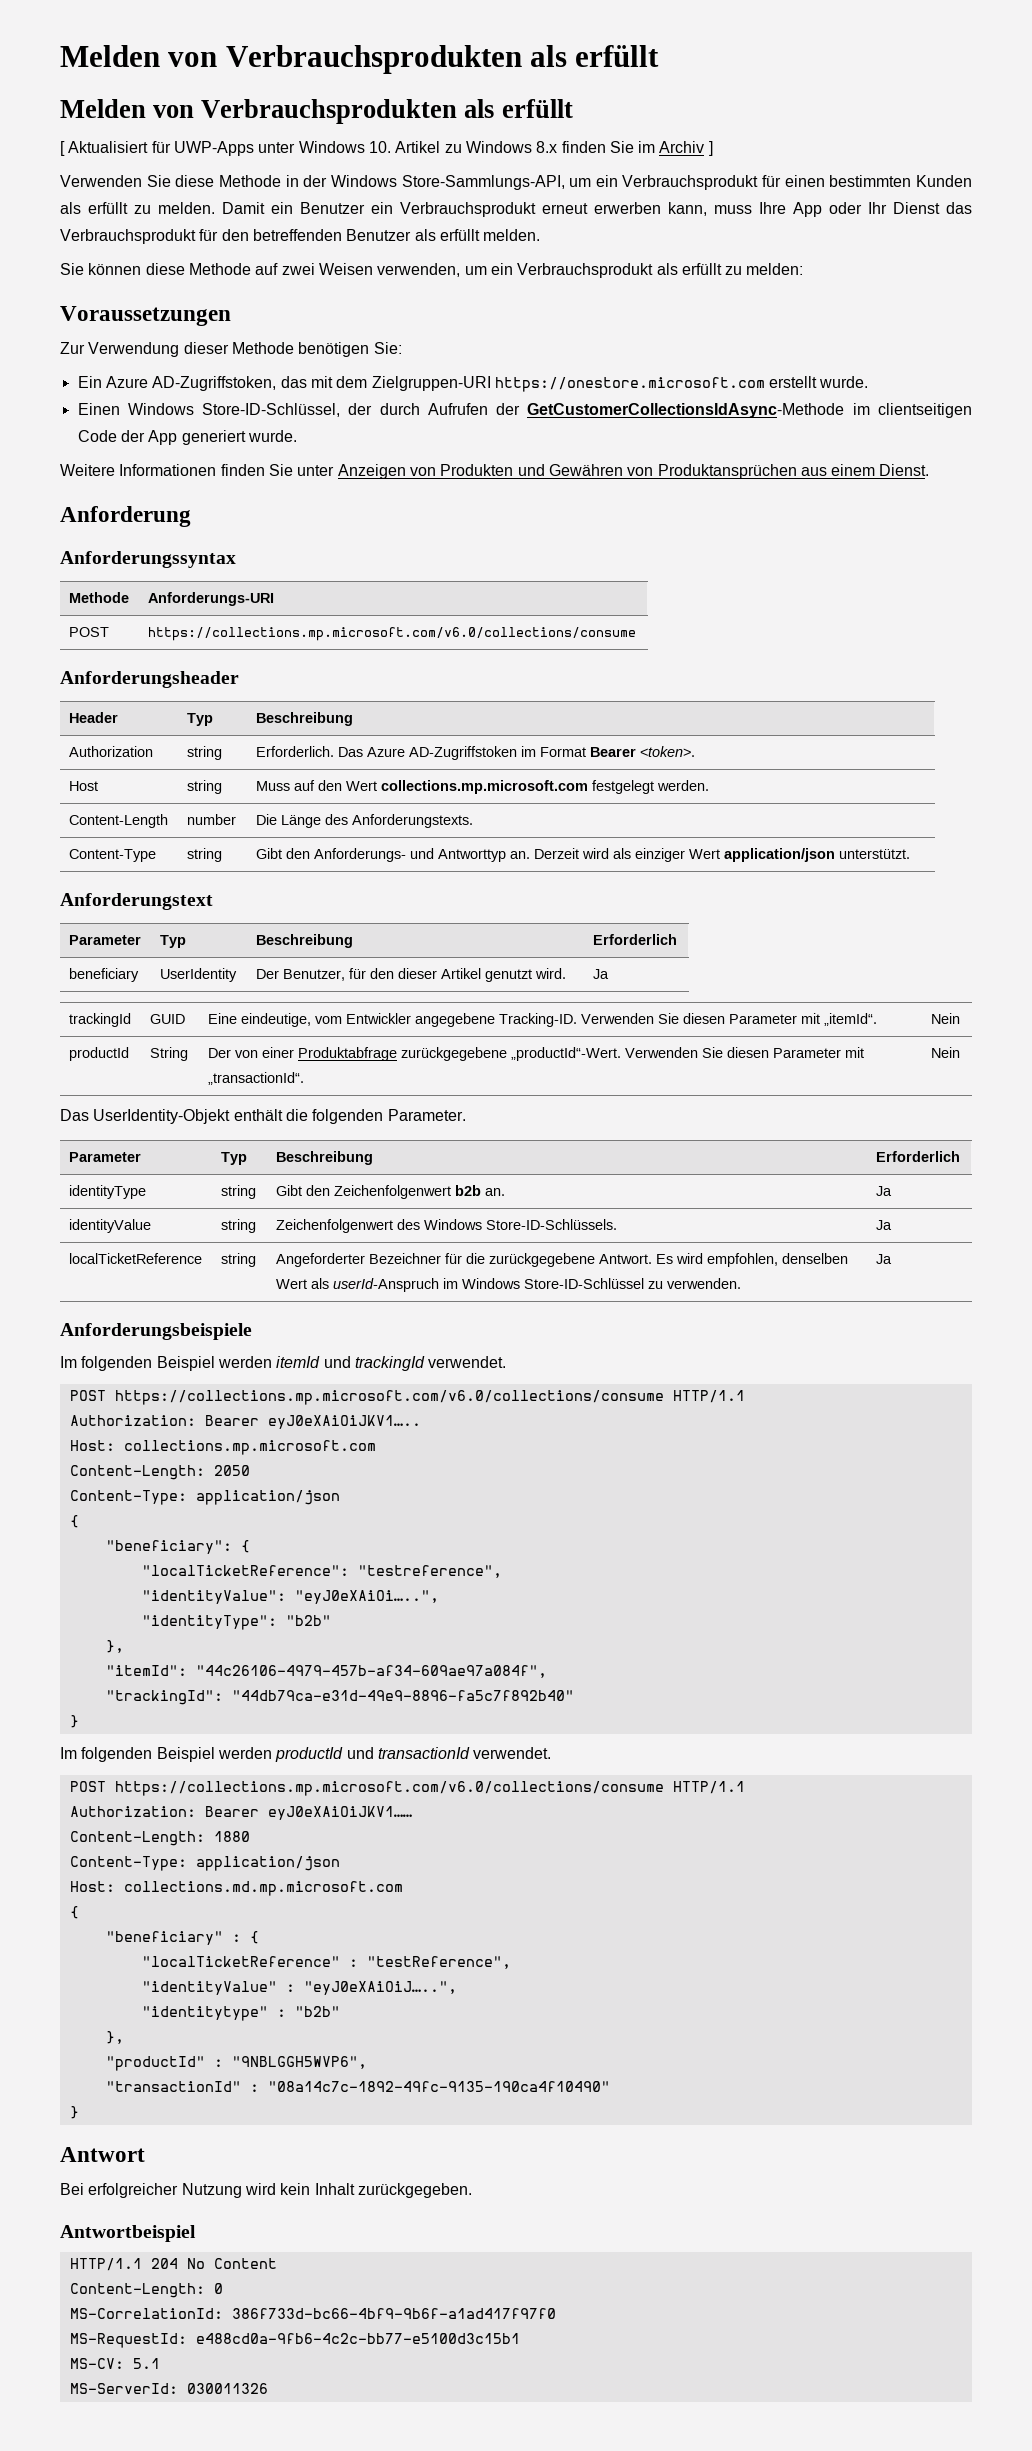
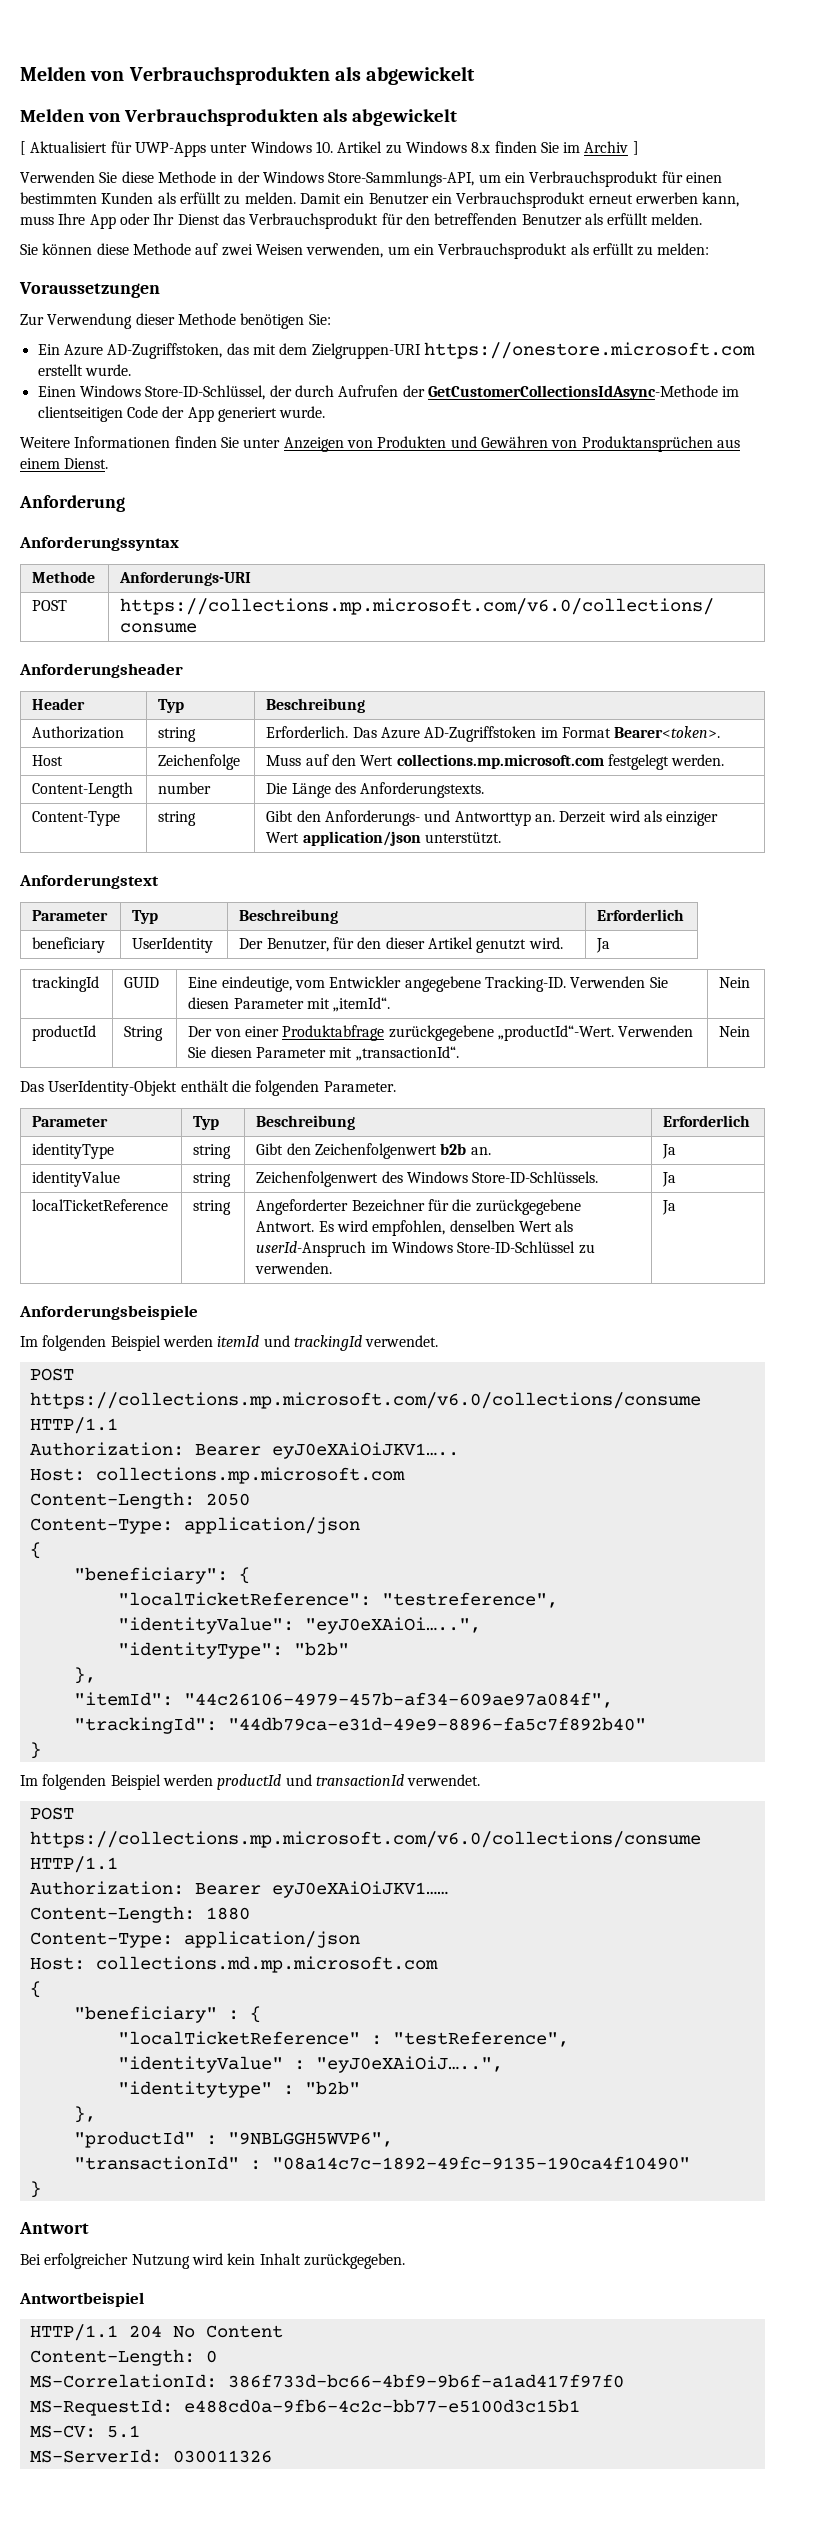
[60,45,660,74] [60,99,573,124] Melden von Verbrauchsprodukten als erfüllt // Melden von Verbrauchsprodukten als erfüllt -> [20,66,476,85] [20,109,457,126] Melden von Verbrauchsprodukten als abgewickelt // Melden von Verbrauchsprodukten als abgewickelt
[590,746,696,757] Bearer <token>. -> [614,726,721,738] Bearer<token>.
[187,780,223,794] string -> [158,754,241,770] Zeichenfolge

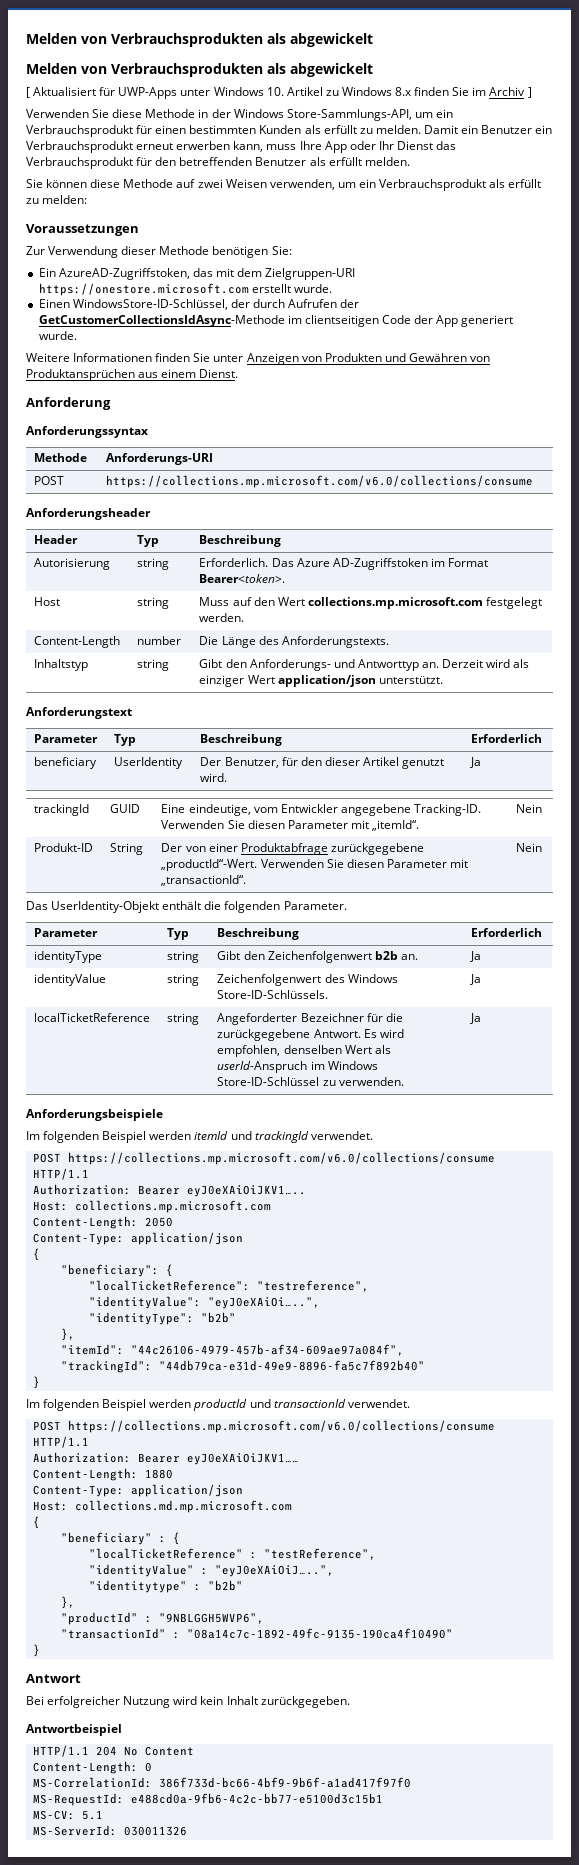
[63,343,223,359] Azure AD-Zugriffstoken, -> [58,268,190,280] AzureAD-Zugriffstoken,
[79,385,266,400] Windows Store-ID-Schlüssel, -> [72,299,228,310] WindowsStore-ID-Schlüssel,
[32,726,125,739] Authorization -> [34,558,111,570] Autorisierung
[158,754,241,770] Zeichenfolge -> [137,597,170,609] string
[32,811,121,826] Content-Type -> [34,659,89,671] Inhaltstyp
[32,1025,97,1041] productId -> [34,843,94,852] Produkt-ID

